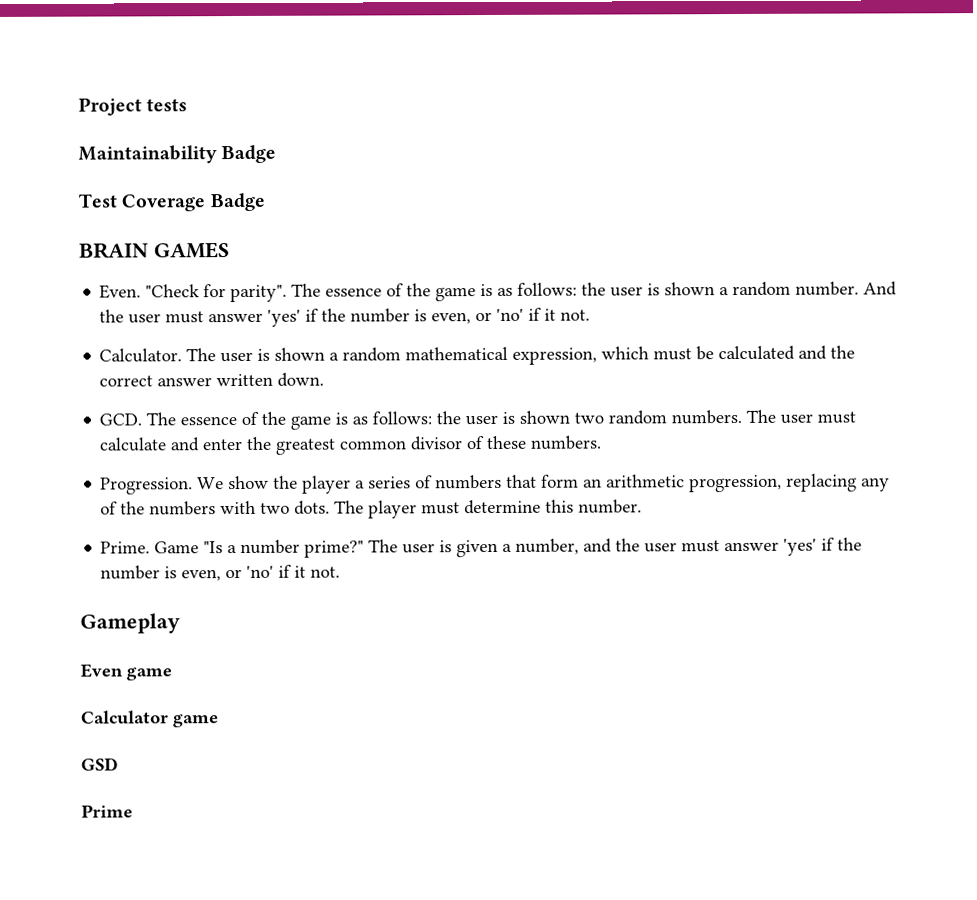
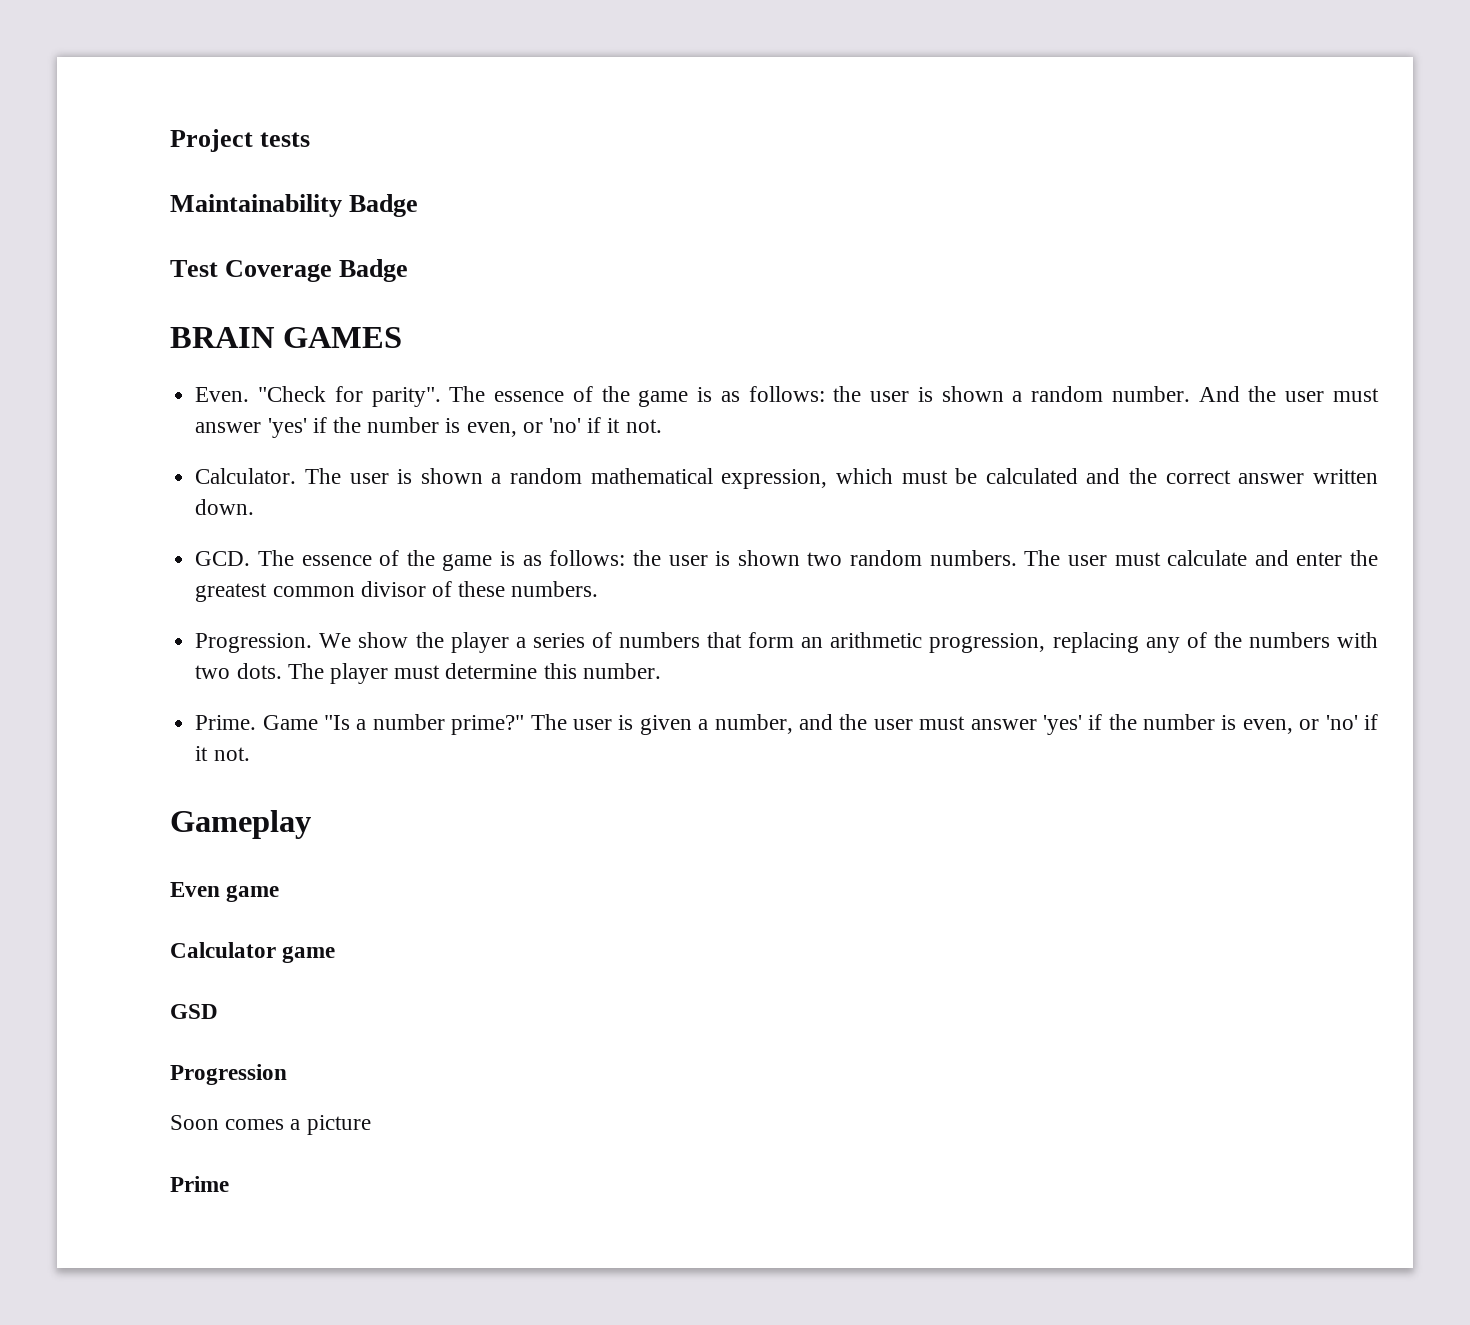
(119, 764) none -> [170,1064,287,1085] [170,1115,371,1135] // Progression // Soon comes a picture

